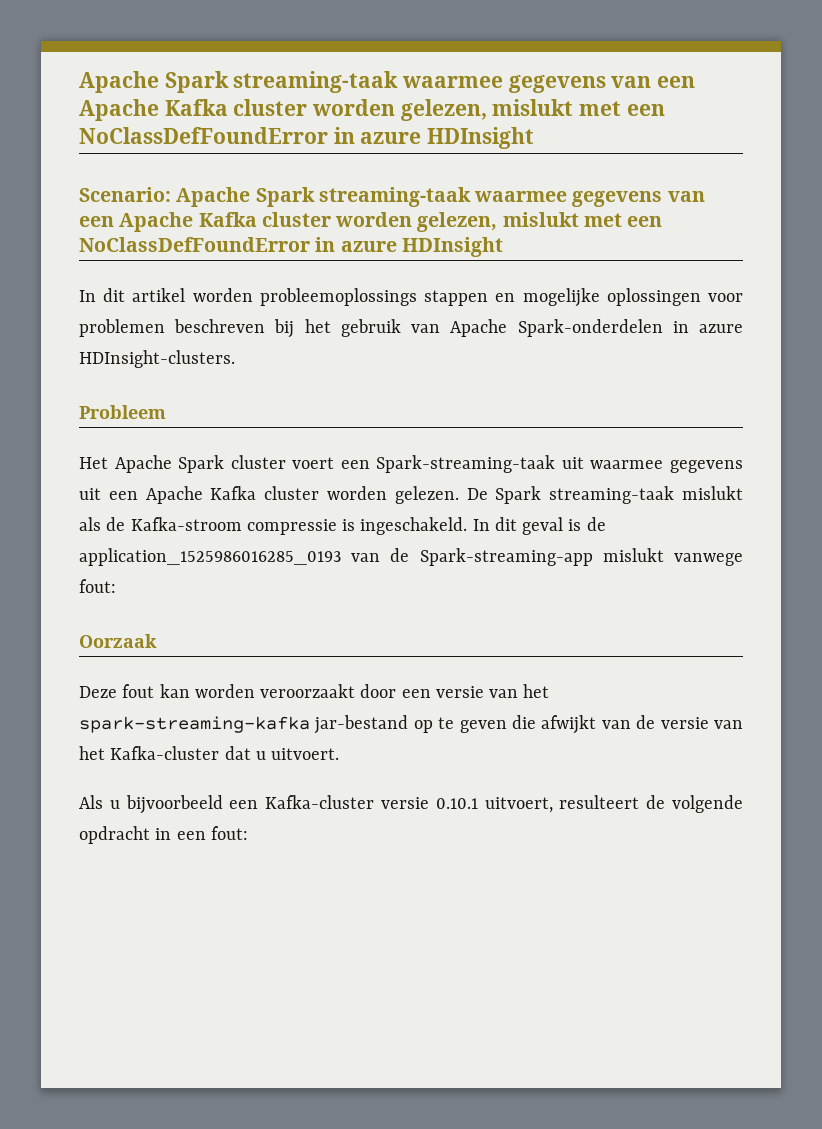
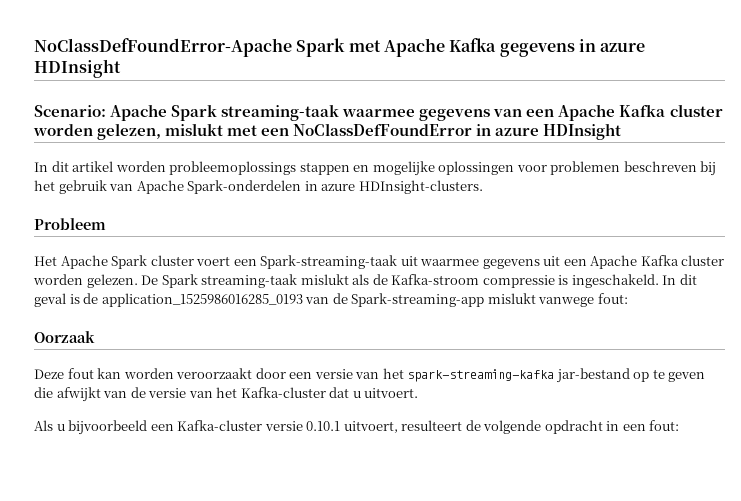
[79,71,696,93] [79,99,665,121] [79,127,328,144] Apache Spark streaming-taak waarmee gegevens van een Apache Kafka cluster worden gelezen, mislukt met een NoClassDefFoundError -> [34,38,575,57] NoClassDefFoundError-Apache Spark met Apache Kafka gegevens

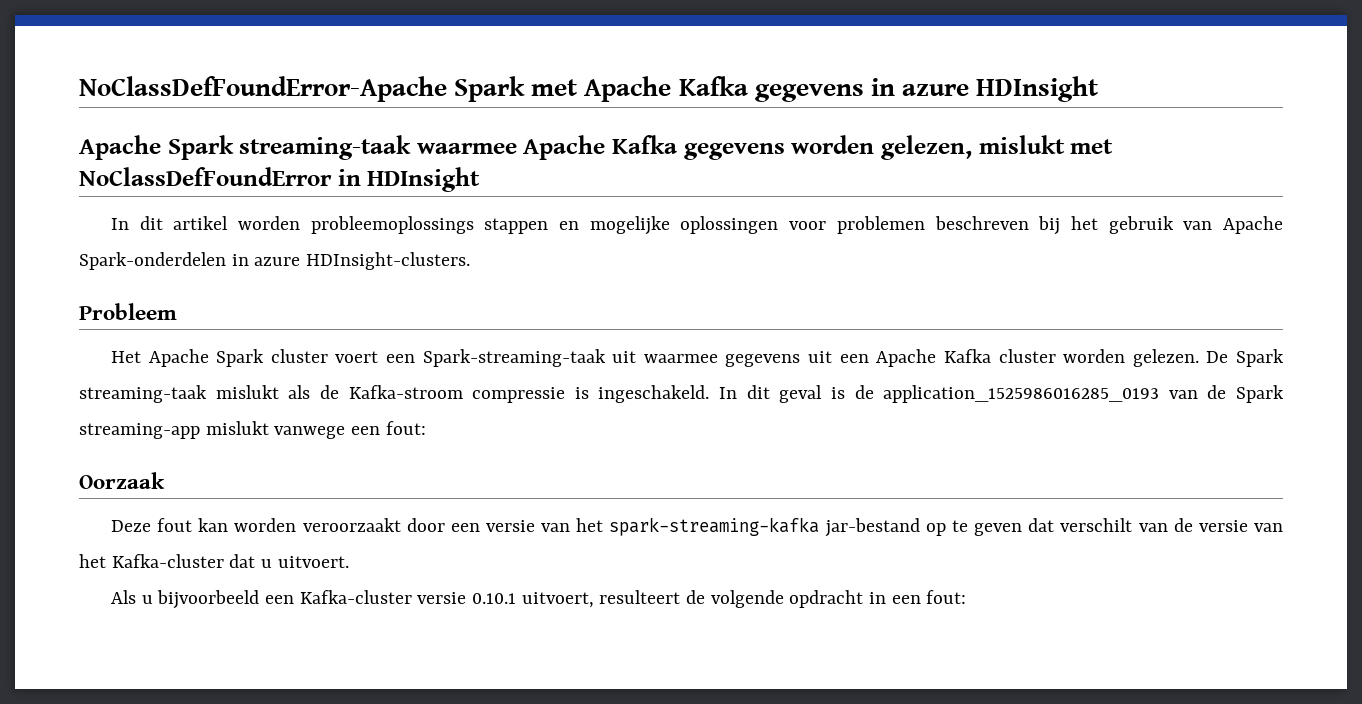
[34,105,106,117] Scenario: -> (1099, 89) none
[419,104,723,121] gegevens van een Apache Kafka cluster -> [523,135,785,160] Apache Kafka gegevens
[261,128,290,136] een -> (1114, 146) none
[495,127,540,136] azure -> (361, 177) none
[351,293,485,307] Spark-streaming-app -> [1236,385,1284,403] [79,423,200,439] Spark streaming-app
(595, 302) none -> [351,426,381,435] een
[34,387,101,402] die afwijkt -> [1028,518,1133,532] dat verschilt

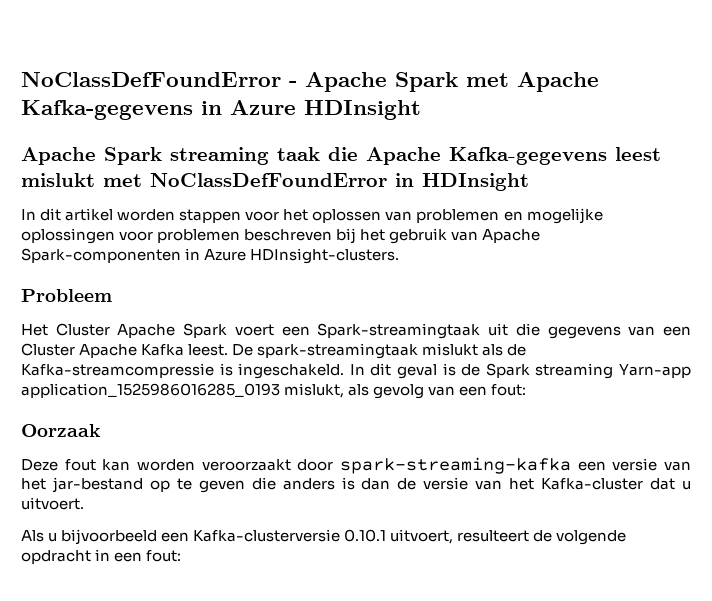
[79,76,1099,102] [79,135,972,160] NoClassDefFoundError-Apache Spark met Apache Kafka gegevens in azure HDInsight // Apache Spark streaming-taak waarmee Apache Kafka gegevens worden gelezen, -> [21,72,599,92] [21,100,421,120] [21,147,661,165] NoClassDefFoundError - Apache Spark met Apache Kafka-gegevens in Azure HDInsight // Apache Spark streaming taak die Apache Kafka-gegevens leest
[310,216,549,234] probleemoplossings stappen -> [179,209,500,223] stappen voor het oplossen van problemen
[79,252,301,270] Spark-onderdelen in azure -> [21,248,247,263] Spark-componenten in Azure
[148,349,328,367] Apache Spark cluster -> [55,323,228,338] Cluster Apache Spark
[422,349,1284,367] [79,385,207,403] Spark-streaming-taak uit waarmee gegevens uit een Apache Kafka cluster worden gelezen. De Spark streaming-taak -> [317,323,692,339] [21,343,419,359] Spark-streamingtaak uit die gegevens van een Cluster Apache Kafka leest. De spark-streamingtaak
[348,385,566,403] Kafka-stroom compressie -> [21,363,214,378] Kafka-streamcompressie
[883,385,1284,403] [79,421,346,439] application_1525986016285_0193 van de Spark streaming-app mislukt vanwege -> [485,363,692,379] [21,383,456,399] Spark streaming Yarn-app application_1525986016285_0193 mislukt, als gevolg van
(445, 525) none -> [340,457,571,474] spark-streaming-kafka
[609,517,820,536] spark-streaming-kafka -> (46, 484) none
[1028,518,1168,532] dat verschilt van -> [251,477,391,490] die anders is dan
[299,590,467,604] Kafka-cluster versie -> [193,529,341,542] Kafka-clusterversie

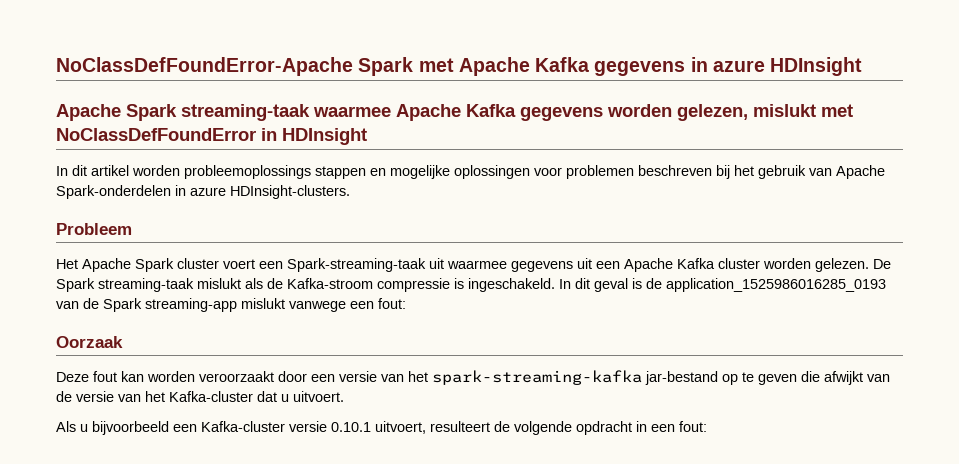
[21,72,599,92] [21,100,421,120] [21,147,661,165] NoClassDefFoundError - Apache Spark met Apache Kafka-gegevens in Azure HDInsight // Apache Spark streaming taak die Apache Kafka-gegevens leest -> [56,57,863,76] [56,104,748,121] NoClassDefFoundError-Apache Spark met Apache Kafka gegevens in azure HDInsight // Apache Spark streaming-taak waarmee Apache Kafka gegevens worden gelezen,
[179,209,500,223] stappen voor het oplossen van problemen -> [184,165,366,179] probleemoplossings stappen
[21,248,247,263] Spark-componenten in Azure -> [56,185,226,199] Spark-onderdelen in azure
[55,323,228,338] Cluster Apache Spark -> [82,258,219,272] Apache Spark cluster
[317,323,692,339] [21,343,419,359] Spark-streamingtaak uit die gegevens van een Cluster Apache Kafka leest. De spark-streamingtaak -> [287,258,891,272] [56,278,194,292] Spark-streaming-taak uit waarmee gegevens uit een Apache Kafka cluster worden gelezen. De Spark streaming-taak
[21,363,214,378] Kafka-streamcompressie -> [287,278,450,292] Kafka-stroom compressie
[485,363,692,379] [21,383,456,399] Spark streaming Yarn-app application_1525986016285_0193 mislukt, als gevolg van -> [666,278,886,292] [56,298,346,312] application_1525986016285_0193 van de Spark streaming-app mislukt vanwege
[340,457,571,474] spark-streaming-kafka -> (307, 376) none
(46, 484) none -> [432,370,642,385] spark-streaming-kafka
[282,477,391,490] anders is dan -> [824,371,890,385] afwijkt van
[193,529,341,542] Kafka-clusterversie -> [201,421,327,432] Kafka-cluster versie

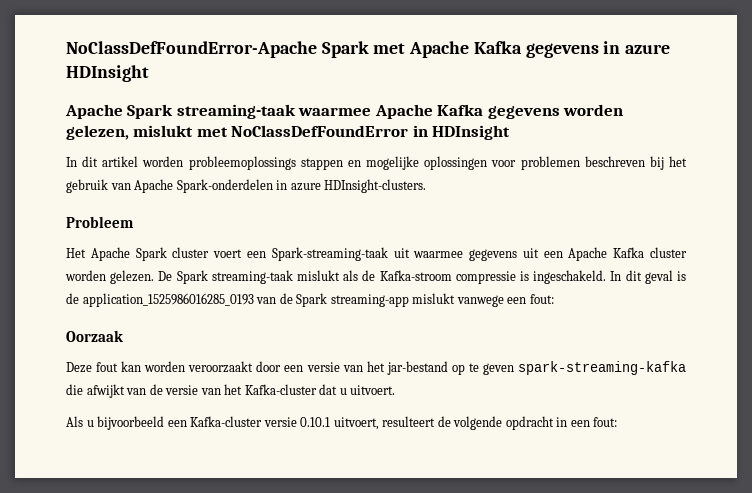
[432,370,642,385] spark-streaming-kafka -> (385, 366) none
(797, 379) none -> [517,361,686,375] spark-streaming-kafka

